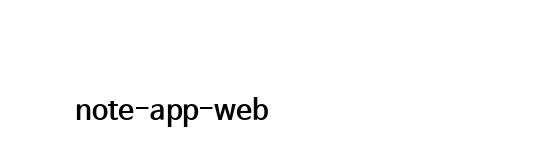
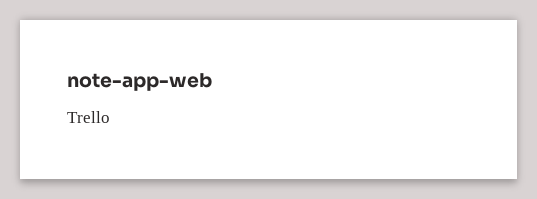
(268, 112) none -> [67,111,110,123] // Trello

